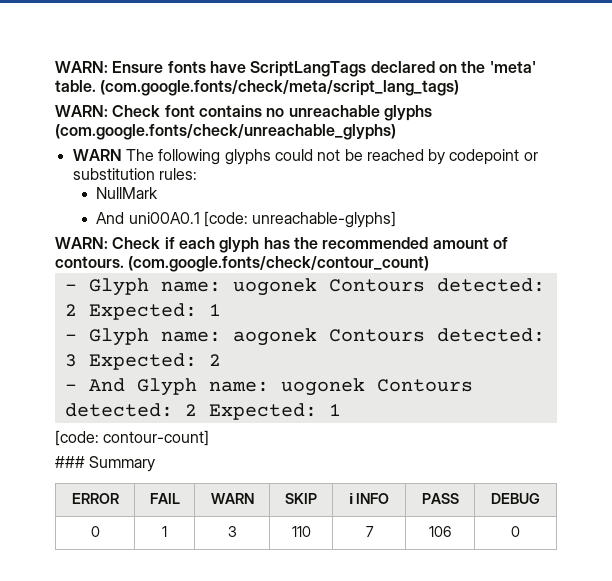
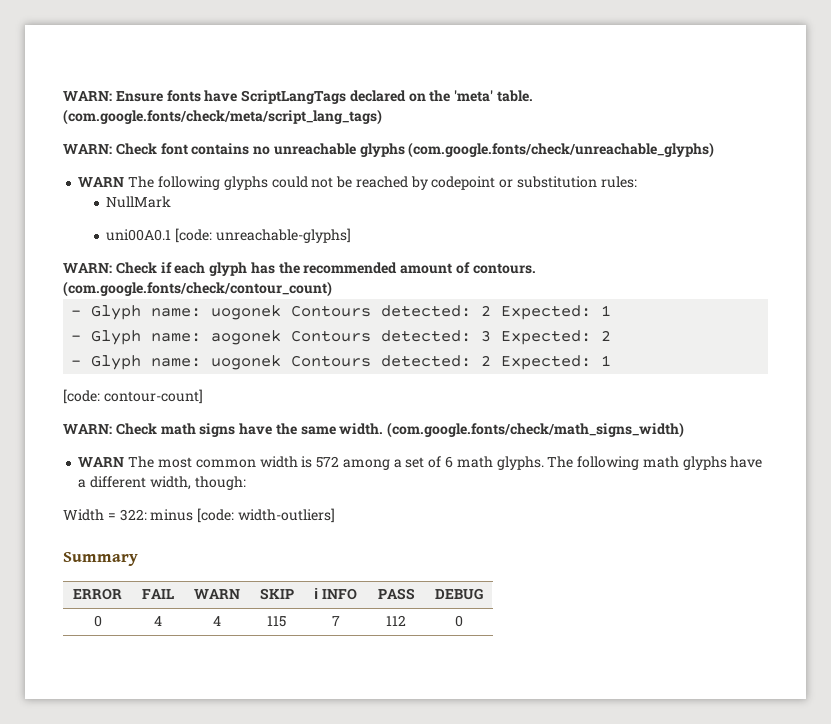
[96,212,125,224] And -> (172, 202) none
[88,378,125,392] And -> (82, 363) none
[55,456,85,468] ### -> [63,422,685,438] [78,456,763,470] [78,476,246,490] [63,508,335,523] WARN: Check math signs have the same width. (com.google.fonts/check/math_signs_width) // WARN The most common width is 572 among a set of 6 math glyphs. The following math glyphs have a different width, though: // Width = 322: minus [code: width-outliers] //
[162,526,167,537] [227,526,237,537] [291,526,311,537] 1 | 3 | 110 -> [153,616,162,626] [212,616,221,626] [267,616,286,627] 4 | 4 | 115
[429,526,451,537] 106 -> [386,615,406,626] 112

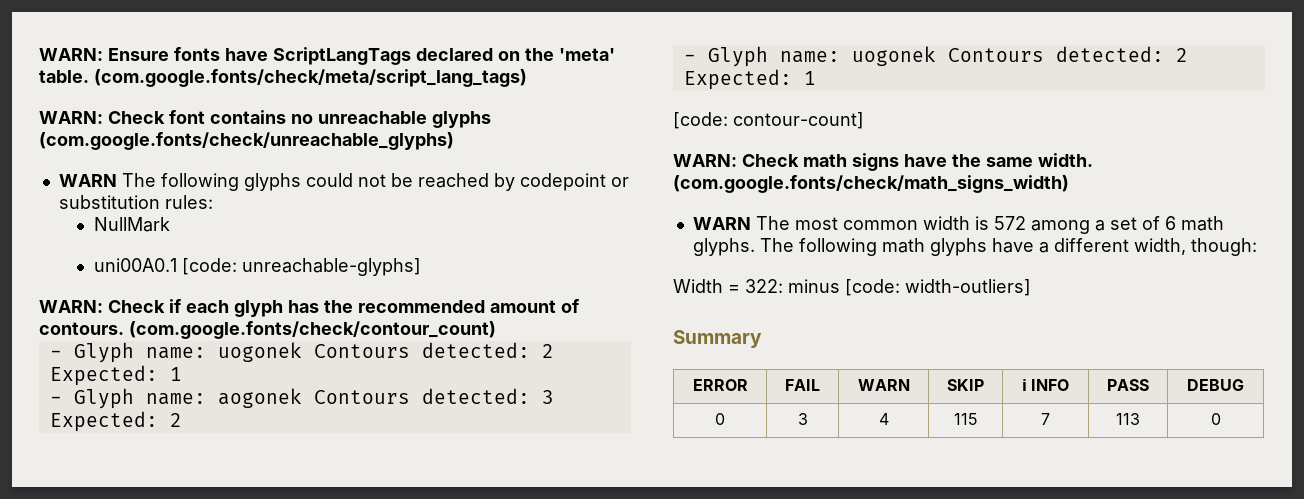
[153,616,162,626] 4 -> [797,413,808,425] 3
[386,615,406,626] 112 -> [1116,413,1140,425] 113

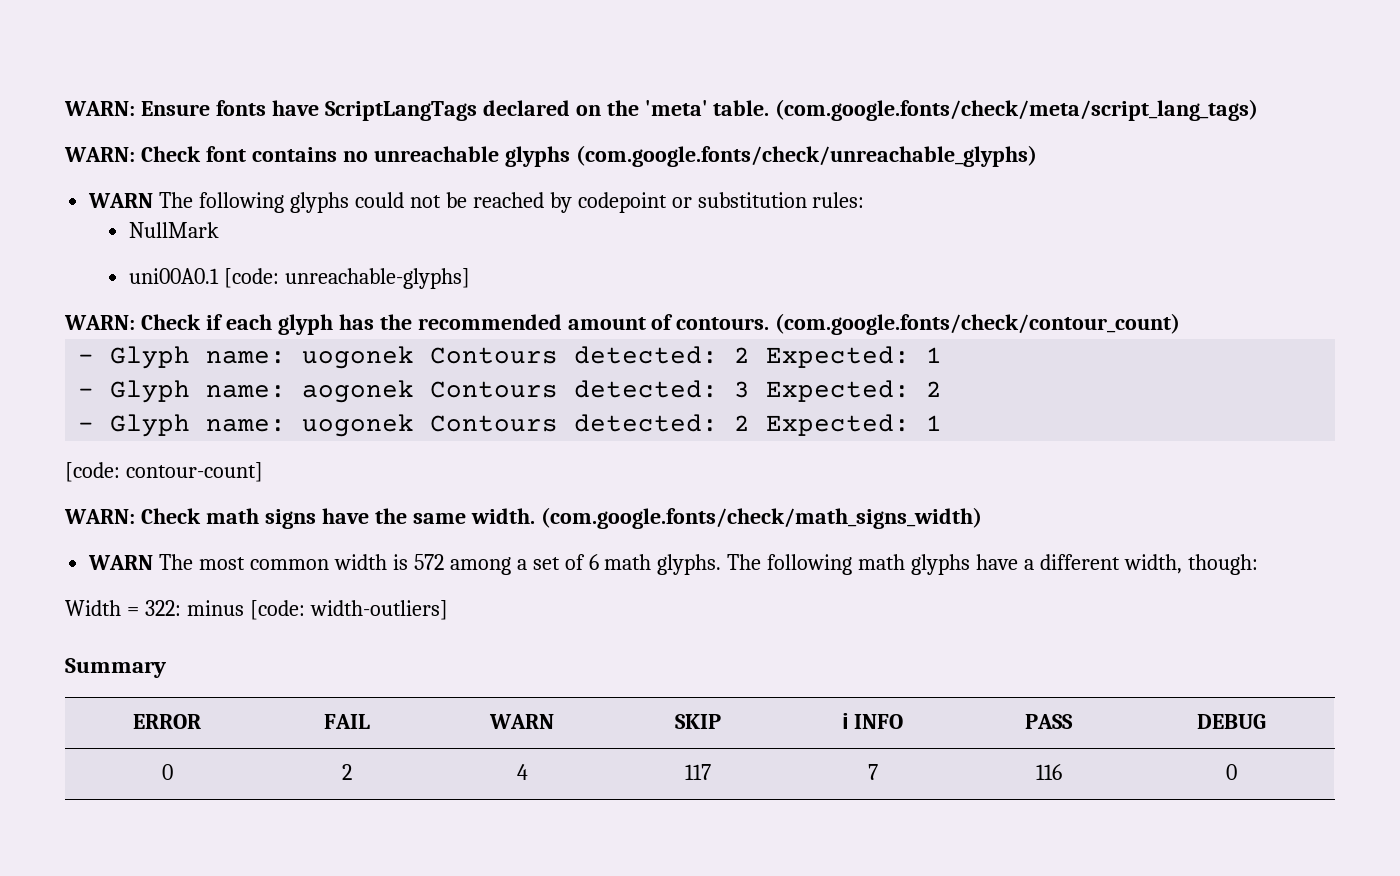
[797,413,808,425] 3 -> [341,764,352,780] 2
[953,413,978,425] 115 -> [684,764,711,780] 117
[1116,413,1140,425] 113 -> [1035,764,1062,780] 116

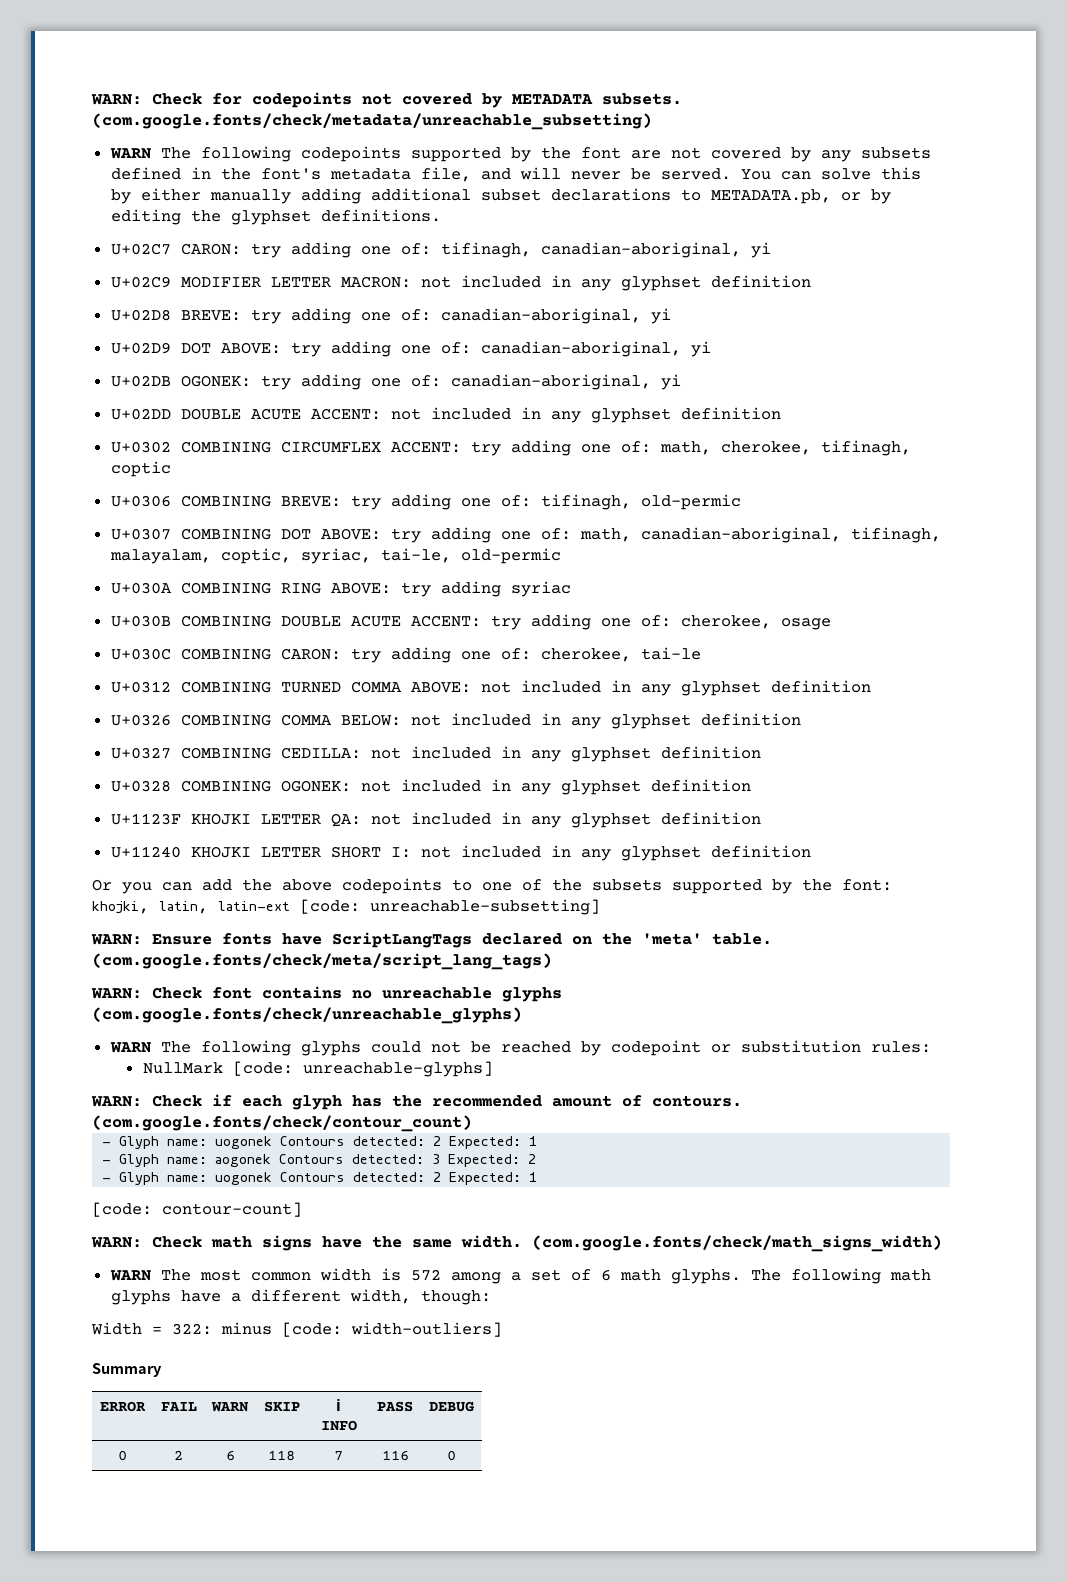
[64,101,135,116] WARN: -> [91,92,682,108] [92,113,652,130] [109,146,931,162] [110,167,921,182] [110,188,891,204] [110,209,441,225] [110,242,771,258] [110,275,811,291] [110,308,671,324] [110,341,711,357] [110,374,681,390] [110,407,781,423] [110,440,911,456] [110,461,171,477] [110,494,741,510] [110,527,941,543] [109,548,561,564] [110,581,571,597] [110,614,831,630] [110,647,701,663] [110,680,871,696] [110,713,801,729] [110,746,761,762] [110,779,751,795] [110,812,761,828] [110,845,811,861] [92,878,892,894] [92,899,600,915] [91,934,142,945] WARN: Check for codepoints not covered by METADATA subsets. (com.google.fonts/check/metadata/unreachable_subsetting) // WARN The following codepoints supported by the font are not covered by any subsets defined in the font's metadata file, and will never be served. You can solve this by either manually adding additional subset declarations to METADATA.pb, or by editing the glyphset definitions. // U+02C7 CARON: try adding one of: tifinagh, canadian-aboriginal, yi // U+02C9 MODIFIER LETTER MACRON: not included in any glyphset definition // U+02D8 BREVE: try adding one of: canadian-aboriginal, yi // U+02D9 DOT ABOVE: try adding one of: canadian-aboriginal, yi // U+02DB OGONEK: try adding one of: canadian-aboriginal, yi // U+02DD DOUBLE ACUTE ACCENT: not included in any glyphset definition // U+0302 COMBINING CIRCUMFLEX ACCENT: try adding one of: math, cherokee, tifinagh, coptic // U+0306 COMBINING BREVE: try adding one of: tifinagh, old-permic // U+0307 COMBINING DOT ABOVE: try adding one of: math, canadian-aboriginal, tifinagh, malayalam, coptic, syriac, tai-le, old-permic // U+030A COMBINING RING ABOVE: try adding syriac // U+030B COMBINING DOUBLE ACUTE ACCENT: try adding one of: cherokee, osage // U+030C COMBINING CARON: try adding one of: cherokee, tai-le // U+0312 COMBINING TURNED COMMA ABOVE: not included in any glyphset definition // U+0326 COMBINING COMMA BELOW: not included in any glyphset definition // U+0327 COMBINING CEDILLA: not included in any glyphset definition // U+0328 COMBINING OGONEK: not included in any glyphset definition // U+1123F KHOJKI LETTER QA: not included in any glyphset definition // U+11240 KHOJKI LETTER SHORT I: not included in any glyphset definition // Or you can add the above codepoints to one of the subsets supported by the font: khojki, latin, latin-ext [code: unreachable-subsetting] // WARN:
[129,268,220,284] // uni00A0.1 -> (223, 1068) none
[516,764,528,780] [684,764,711,780] 4 | 117 -> [225,1450,235,1461] [268,1450,295,1461] 6 | 118

